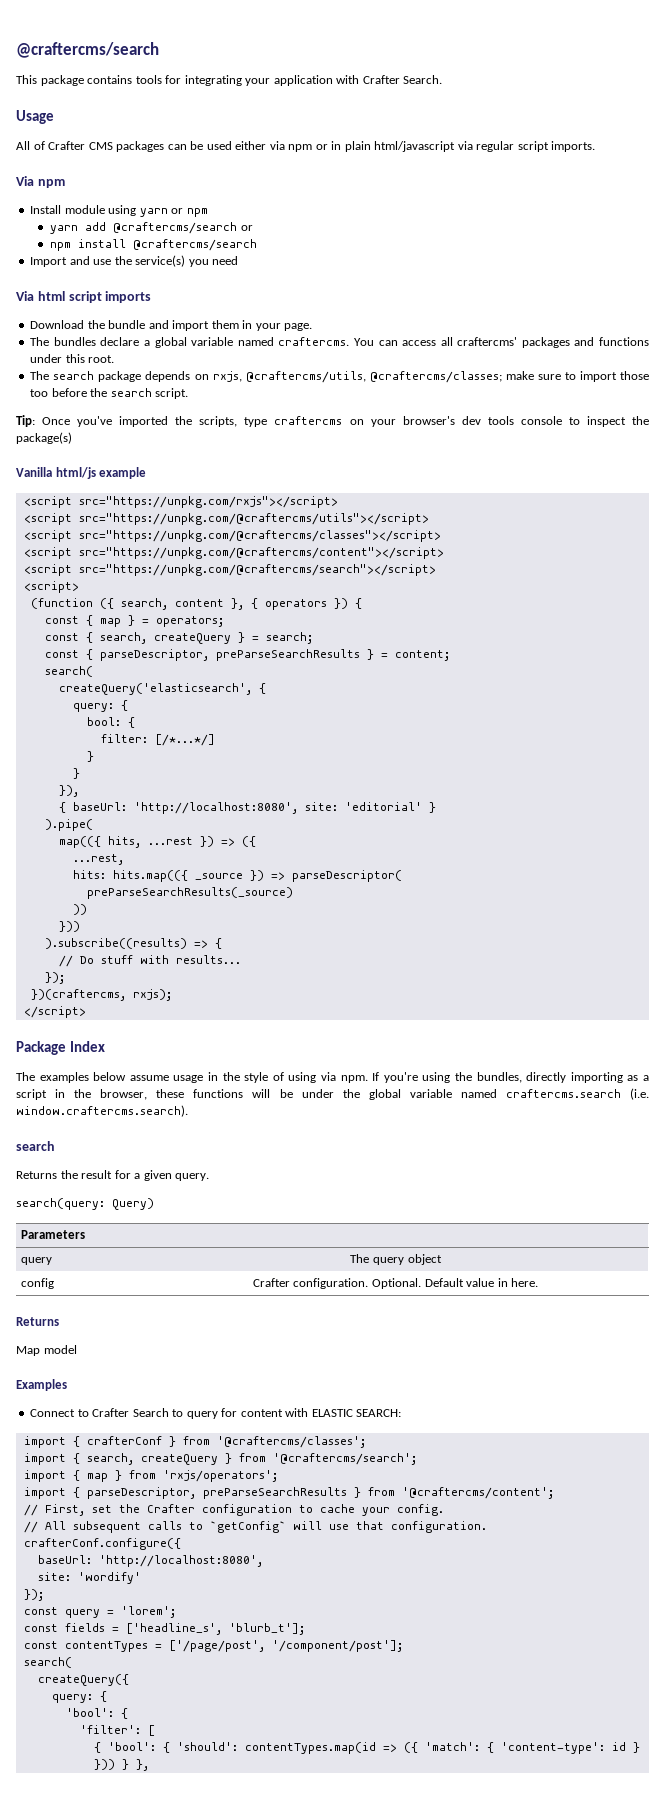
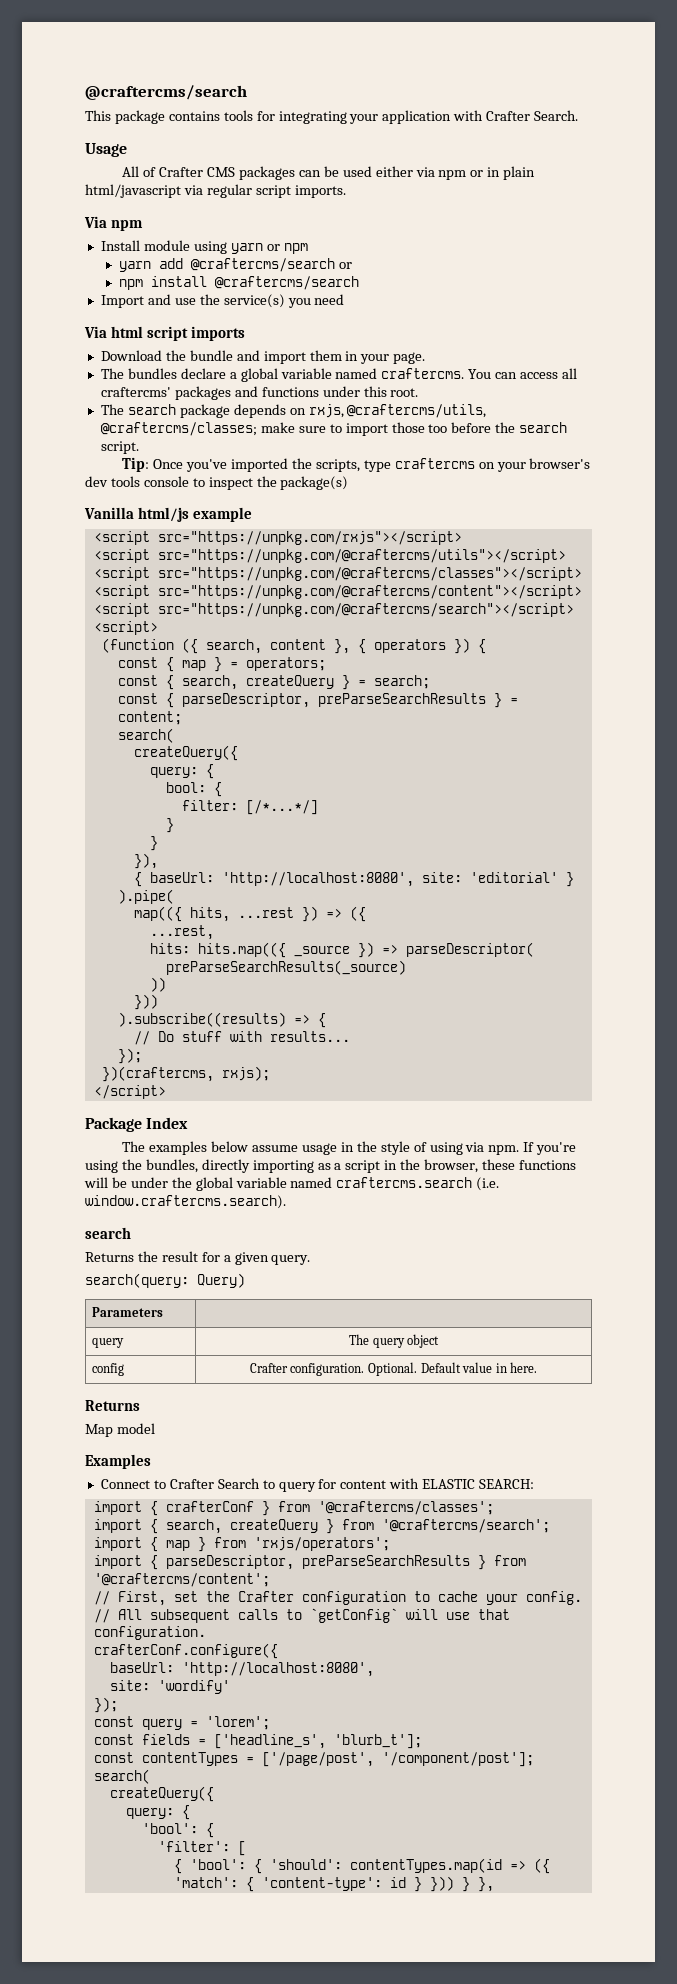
[58,683,266,695] createQuery('elasticsearch', { -> [133,745,238,761] createQuery({

